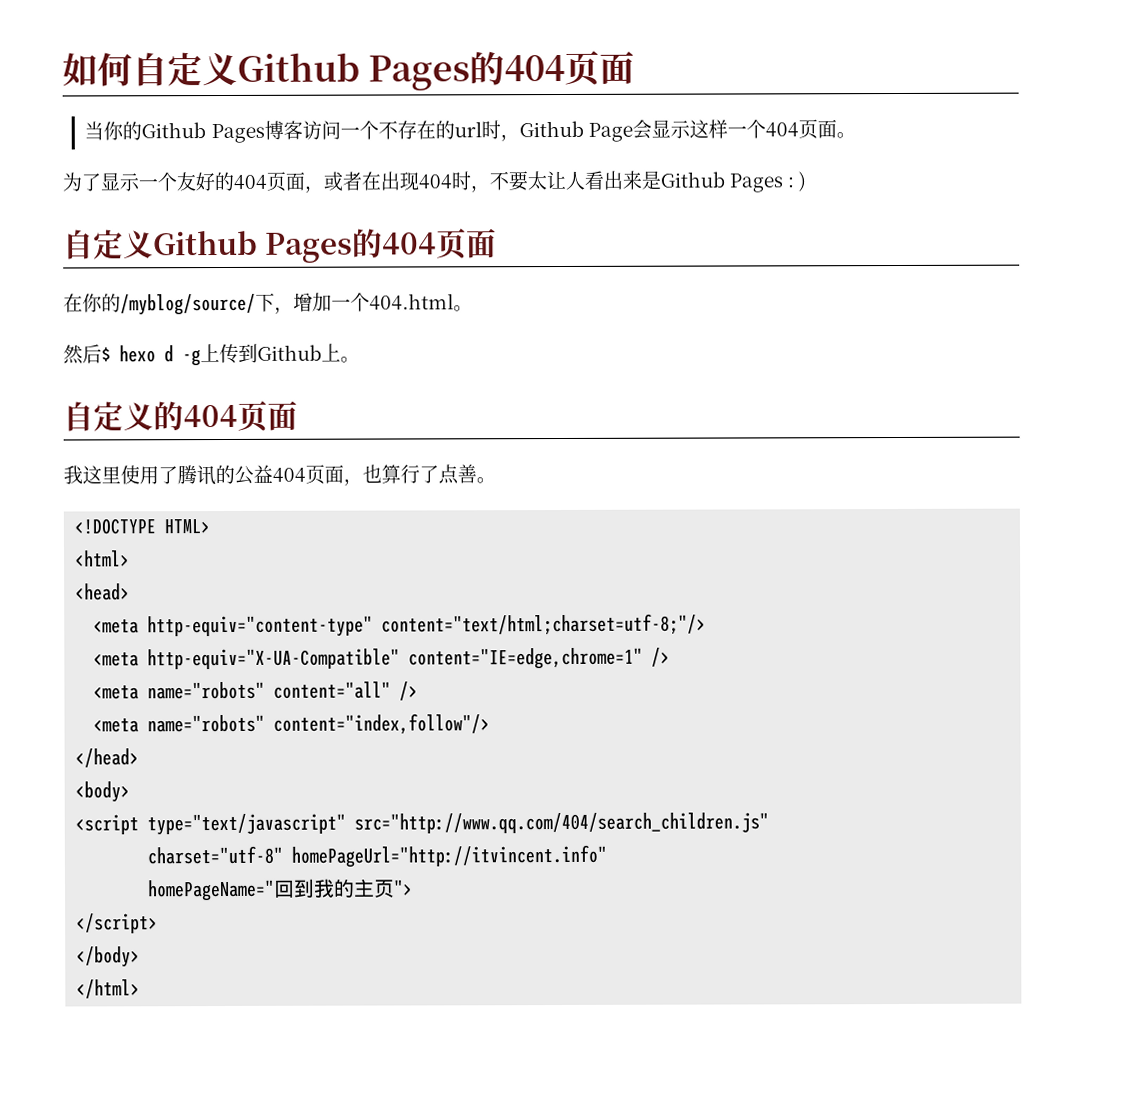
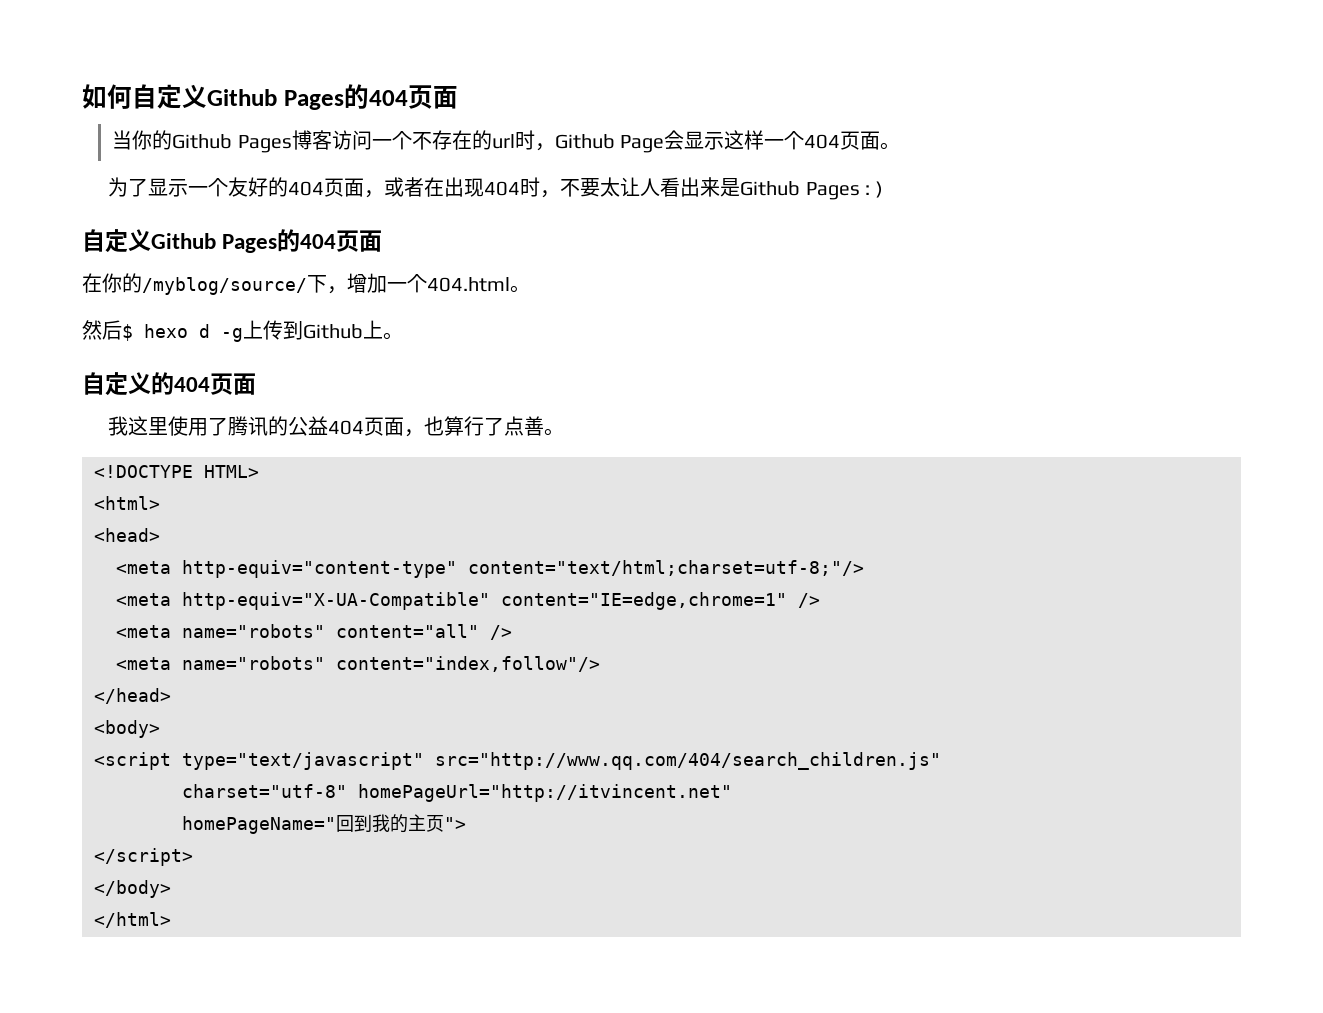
[291,844,608,868] homePageUrl="http://itvincent.info" -> [358,784,732,802] homePageUrl="http://itvincent.net"

